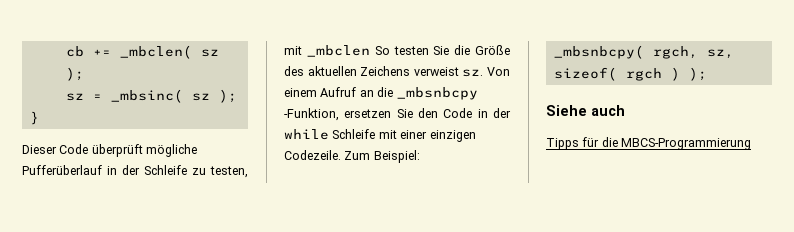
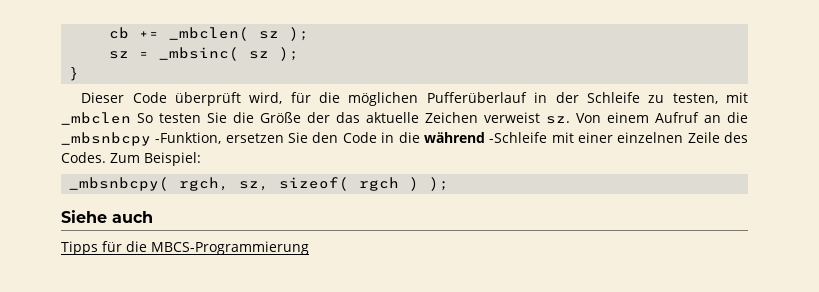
[146,144,198,157] mögliche -> [249,92,419,106] wird, für die möglichen
[284,66,411,76] des aktuellen Zeichens -> [307,112,478,123] der das aktuelle Zeichen
[493,108,512,118] [284,129,476,142] [284,150,341,160] der while Schleife mit einer einzigen Codezeile. -> [398,132,748,143] [61,152,106,163] die während -Schleife mit einer einzelnen Zeile des Codes.

